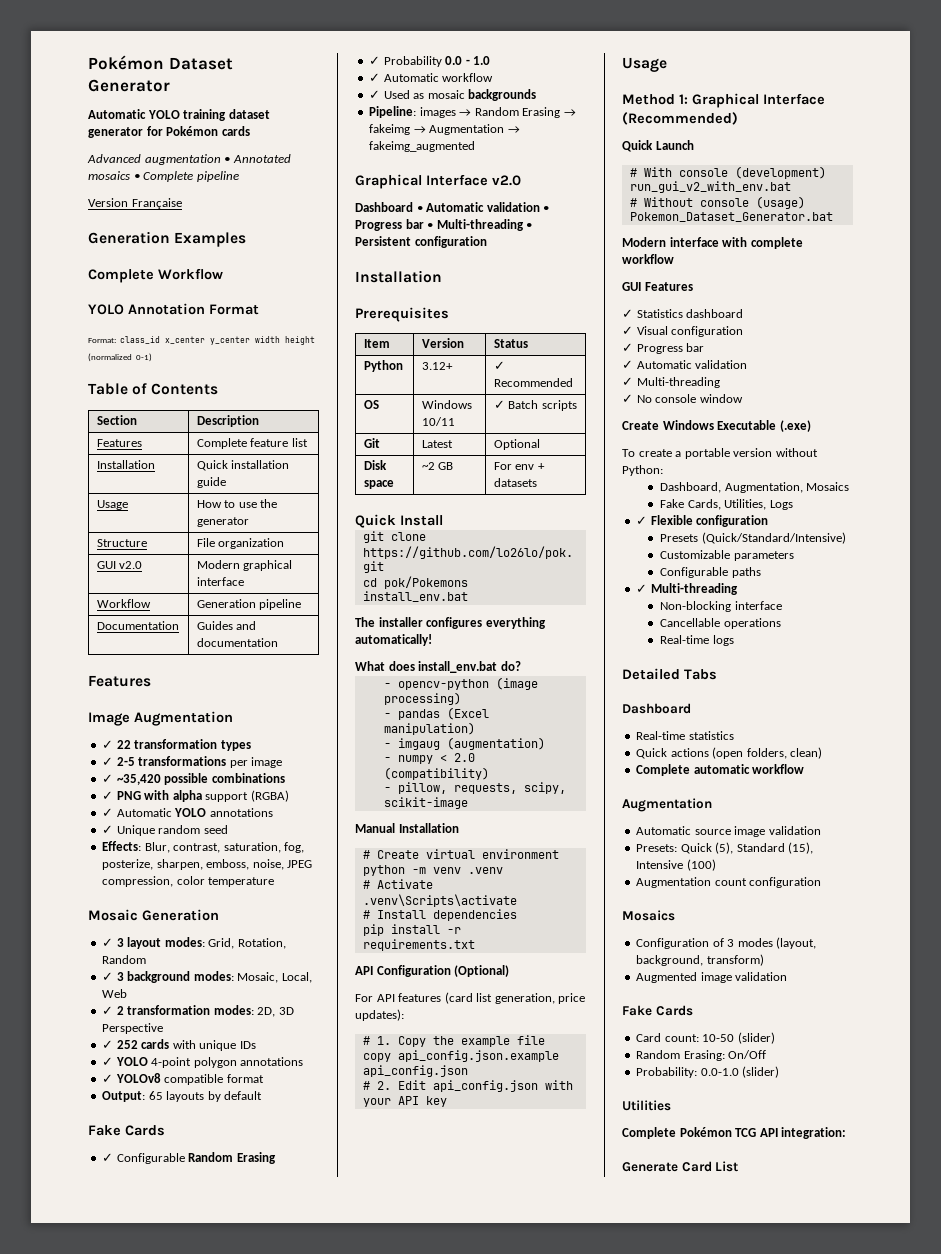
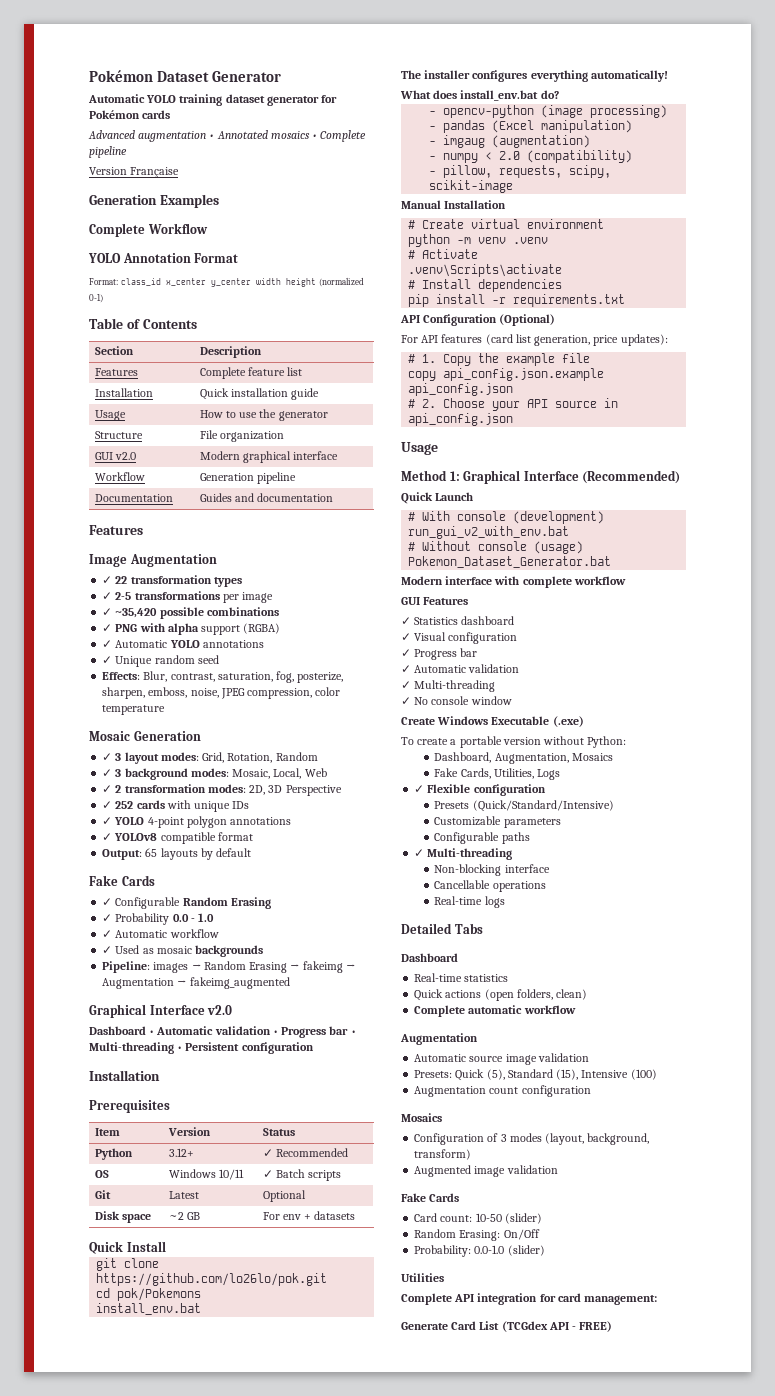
[397,1080,573,1092] [362,1096,447,1107] Edit api_config.json with your API key -> [443,398,619,411] [408,413,514,426] Choose your API source in api_config.json
[679,1127,847,1139] Pokémon TCG API integration: -> [454,1293,658,1305] API integration for card management:
(739, 1166) none -> [501,1321,613,1332] (TCGdex API - FREE)

